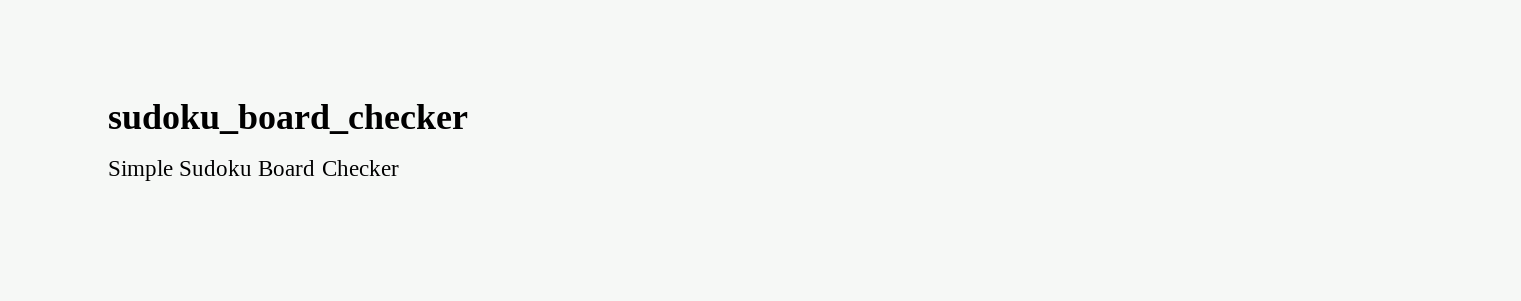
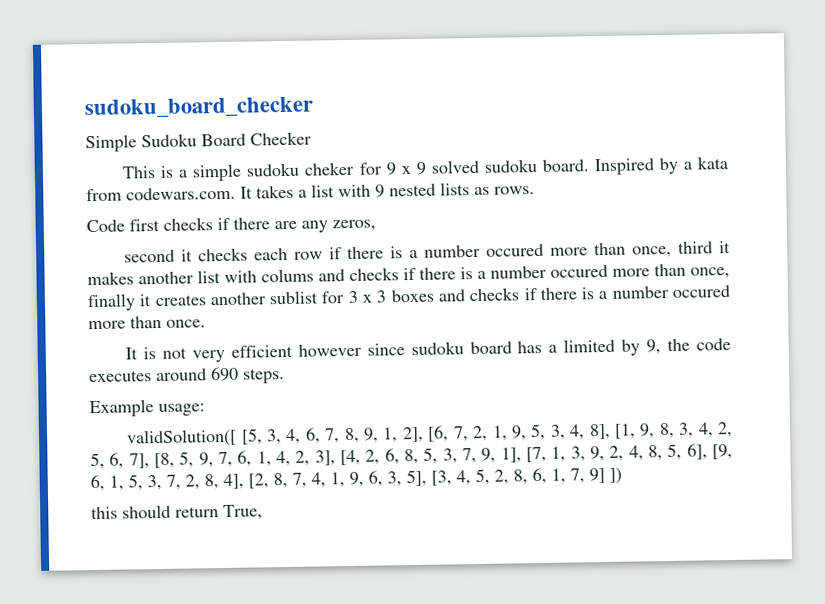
(399, 168) none -> [122,156,729,182] [86,182,535,202] [86,217,376,233] [124,240,732,263] [87,263,730,286] [87,285,730,312] [88,315,206,330] [125,338,731,363] [89,366,285,384] [89,399,205,418] [126,421,733,448] [90,443,733,470] [90,467,622,492] [91,504,263,520] // This is a simple sudoku cheker for 9 x 9 solved sudoku board. Inspired by a kata from codewars.com. It takes a list with 9 nested lists as rows. // Code first checks if there are any zeros, // second it checks each row if there is a number occured more than once, third it makes another list with colums and checks if there is a number occured more than once, finally it creates another sublist for 3 x 3 boxes and checks if there is a number occured more than once. // It is not very efficient however since sudoku board has a limited by 9, the code executes around 690 steps. // Example usage: // validSolution([ [5, 3, 4, 6, 7, 8, 9, 1, 2], [6, 7, 2, 1, 9, 5, 3, 4, 8], [1, 9, 8, 3, 4, 2, 5, 6, 7], [8, 5, 9, 7, 6, 1, 4, 2, 3], [4, 2, 6, 8, 5, 3, 7, 9, 1], [7, 1, 3, 9, 2, 4, 8, 5, 6], [9, 6, 1, 5, 3, 7, 2, 8, 4], [2, 8, 7, 4, 1, 9, 6, 3, 5], [3, 4, 5, 2, 8, 6, 1, 7, 9] ]) // this should return True,

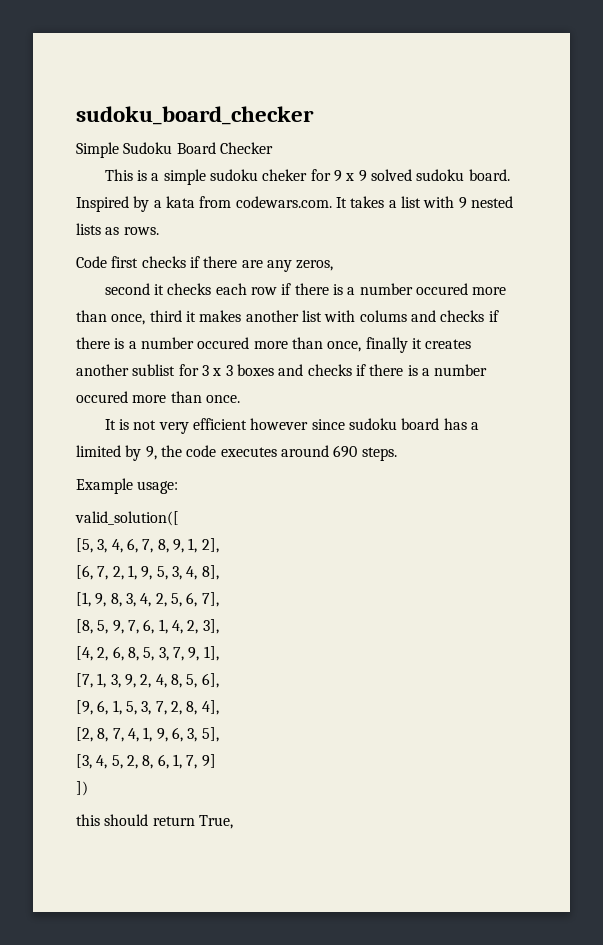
[126,428,238,448] validSolution([ -> [75,511,179,526] valid_solution([ //
(424, 434) none -> (219, 545) //
(611, 431) none -> (219, 572) //
(150, 461) none -> (219, 599) //
(336, 458) none -> (219, 626) //
(522, 455) none -> (219, 653) //
(708, 451) none -> (219, 680) //
(244, 481) none -> (219, 707) //
(427, 478) none -> (219, 734) //
(605, 476) none -> (216, 761) //

